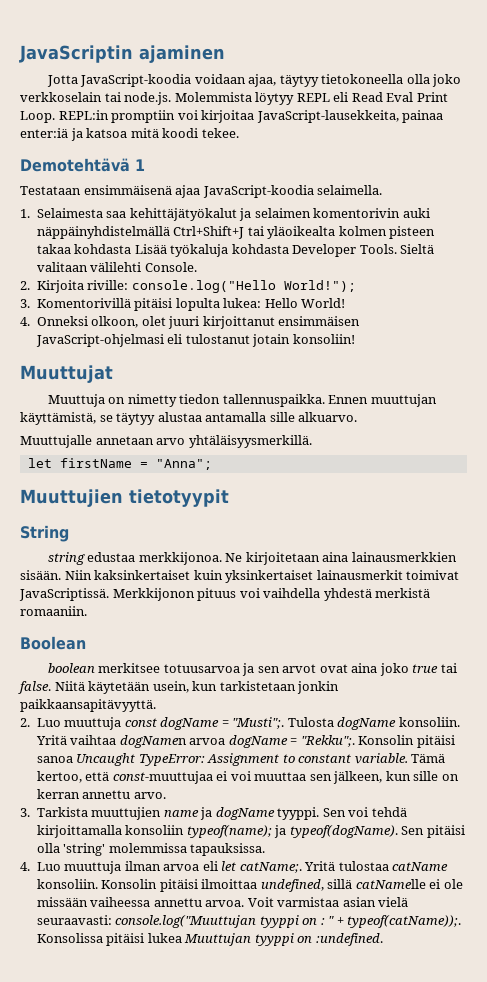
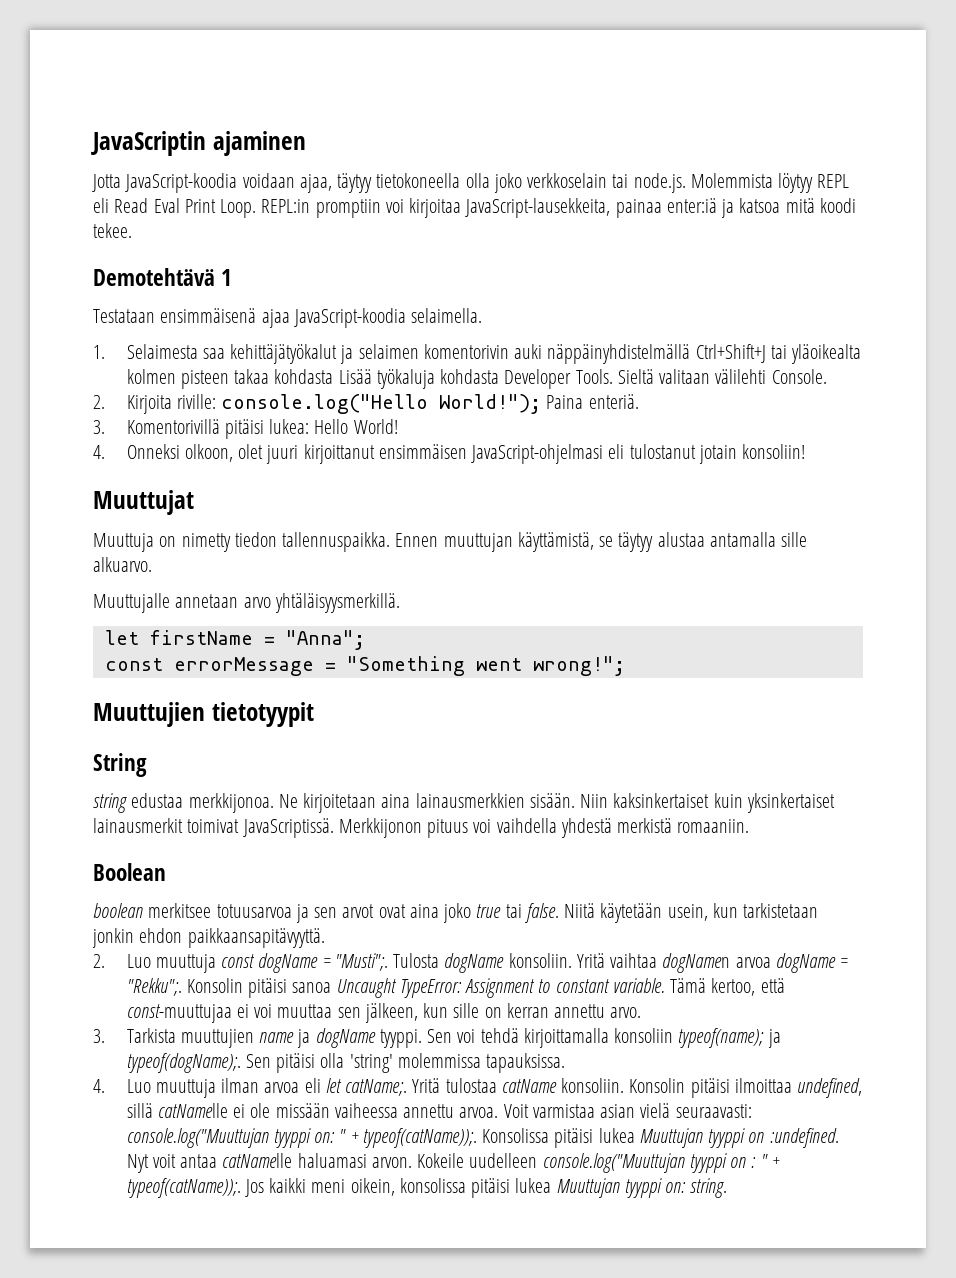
(356, 286) none -> [546,394,639,409] Paina enteriä.
[175,298,220,311] lopulta -> (264, 429) none
(212, 464) none -> [104,656,625,676] // const errorMessage = "Something went wrong!";
(340, 687) none -> [139,928,183,943] ehdon
[289,825,398,838] typeof(dogName). -> [126,1053,241,1073] typeof(dogName);.
[302,918,325,925] on : -> [314,1132,336,1143] on:
(383, 939) none -> [126,1153,781,1173] [126,1178,728,1198] Nyt voit antaa catNamelle haluamasi arvon. Kokeile uudelleen console.log("Muuttujan tyyppi on : " + typeof(catName));. Jos kaikki meni oikein, konsolissa pitäisi lukea Muuttujan tyyppi on: string.

